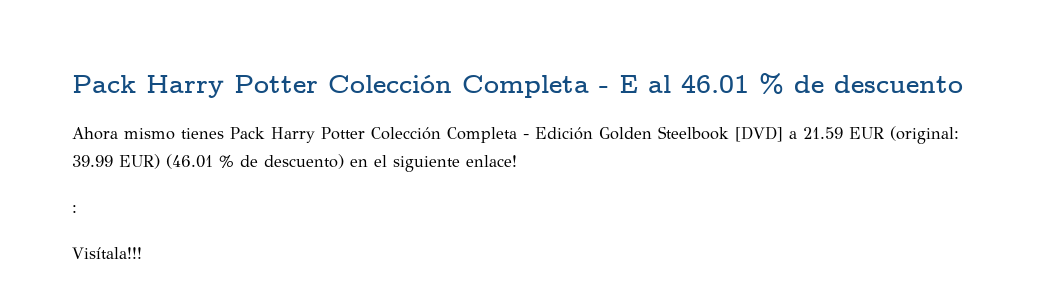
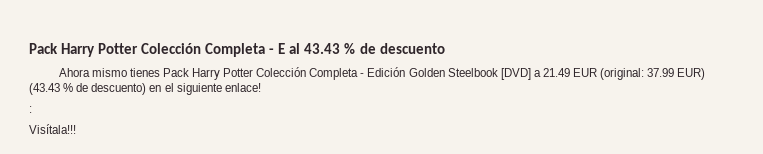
[681,75,749,93] 46.01 -> [304,43,341,54] 43.43
[803,127,843,139] 21.59 -> [543,68,571,77] 21.49
[72,154,213,169] 39.99 EUR) (46.01 -> [647,68,706,80] [29,83,60,95] 37.99 EUR) (43.43

